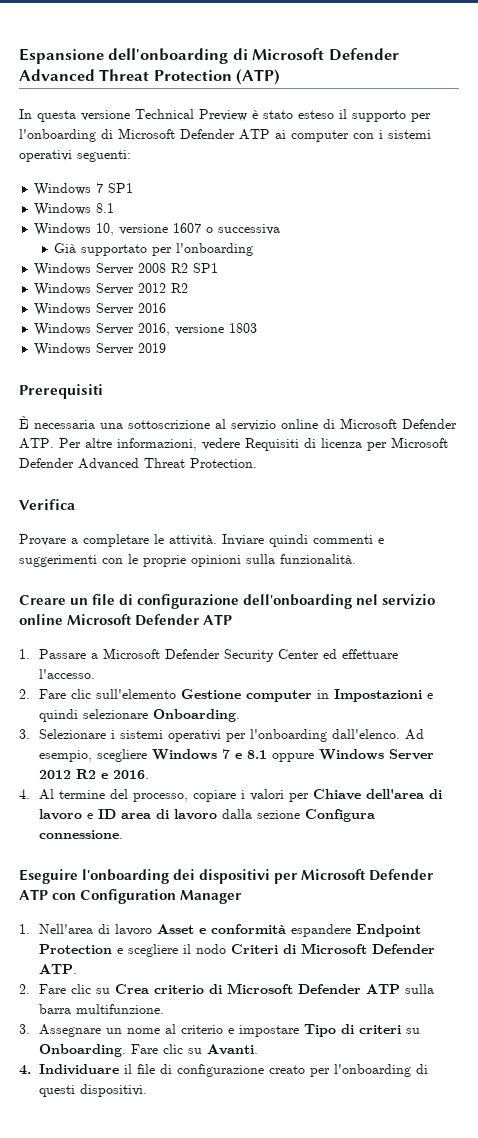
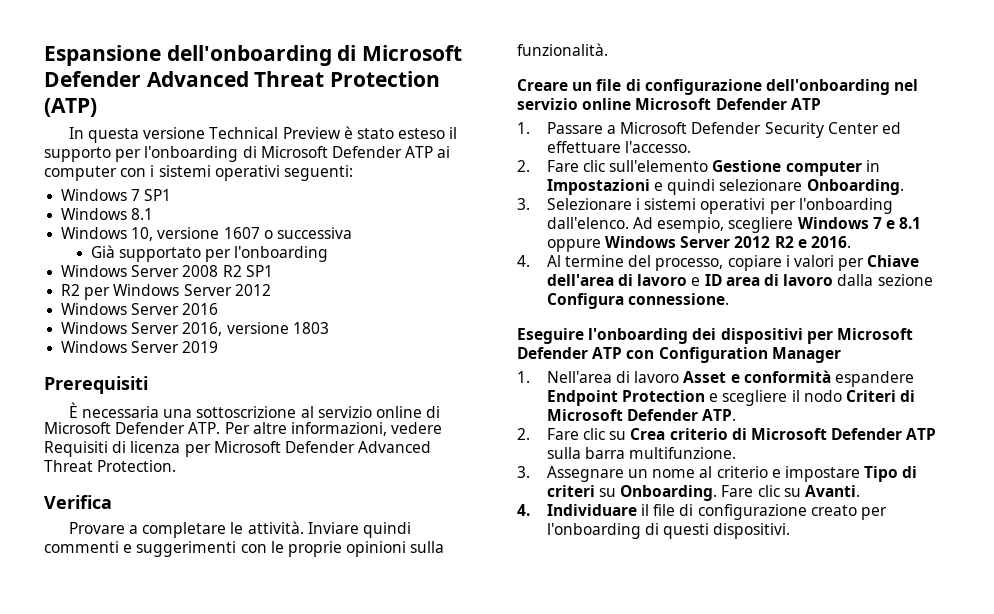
[34,283,189,296] Windows Server 2012 R2 -> [61,284,271,300] R2 per Windows Server 2012

